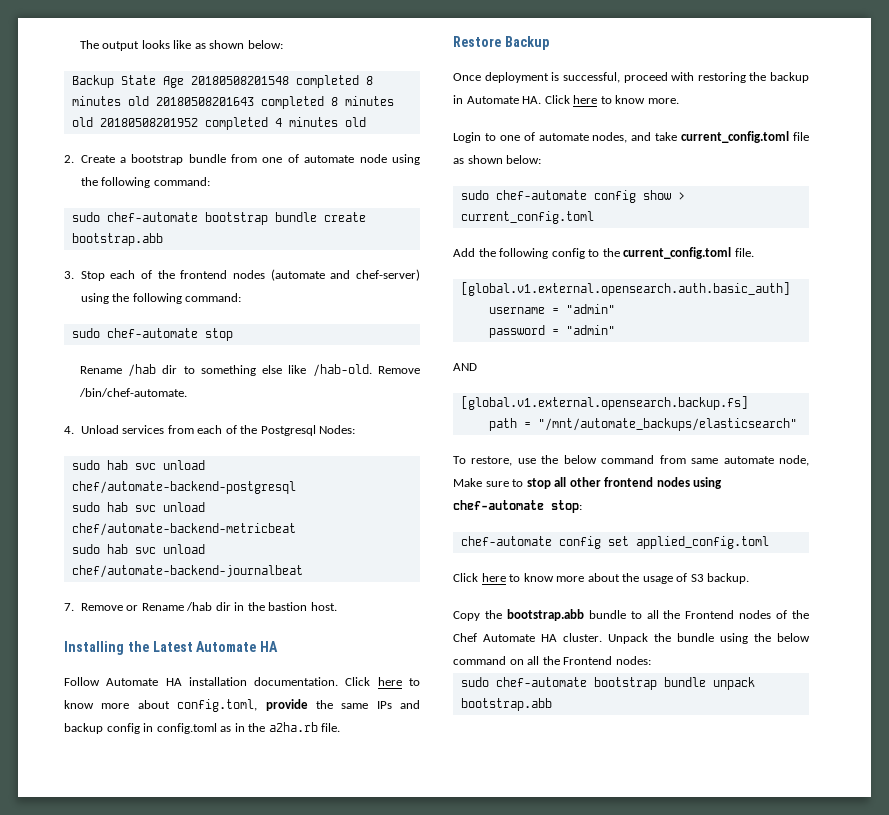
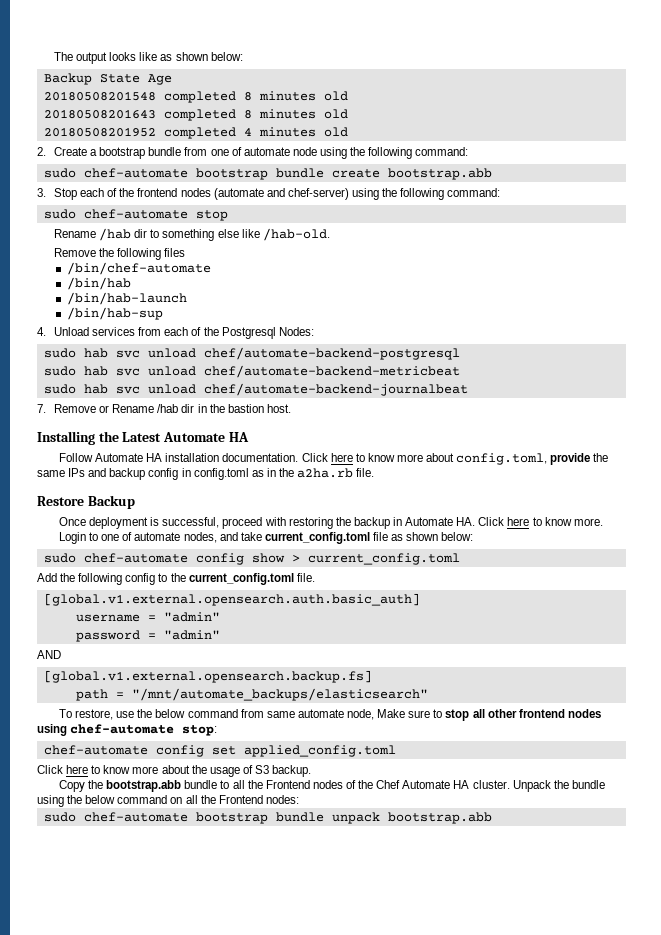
(184, 82) none -> (172, 79) //
(149, 101) none -> (348, 96) //
(93, 122) none -> (348, 114) //
[378,366,420,374] [78,388,187,397] Remove /bin/chef-automate. -> [54,248,186,260] [66,262,211,275] [66,277,131,290] [66,292,187,305] [66,307,163,320] // Remove the following files // /bin/chef-automate // /bin/hab // /bin/hab-launch // /bin/hab-sup

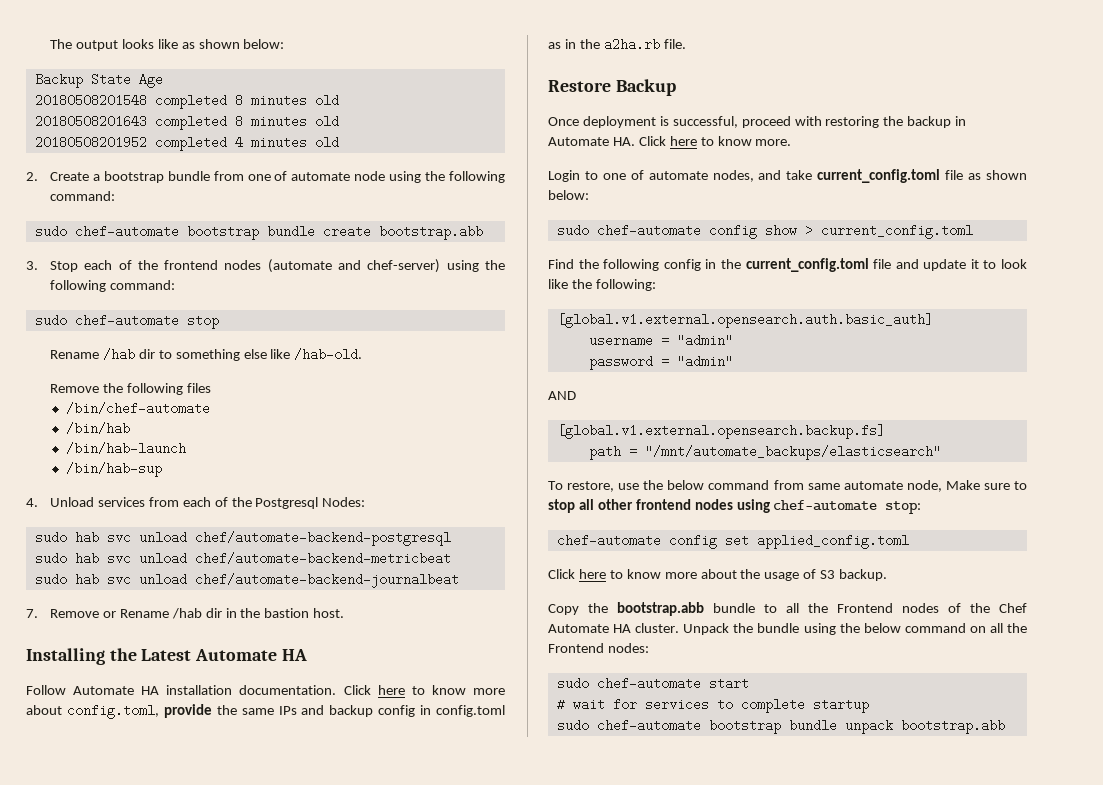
[37,573,57,582] Add -> [548,259,574,269] Find
[158,573,168,582] to -> [705,259,717,269] in
[296,573,315,582] file. -> [873,259,1027,271] [548,279,656,291] file and update it to look like the following:
(299, 799) none -> [556,677,749,690] [556,698,869,713] // sudo chef-automate start // # wait for services to complete startup

